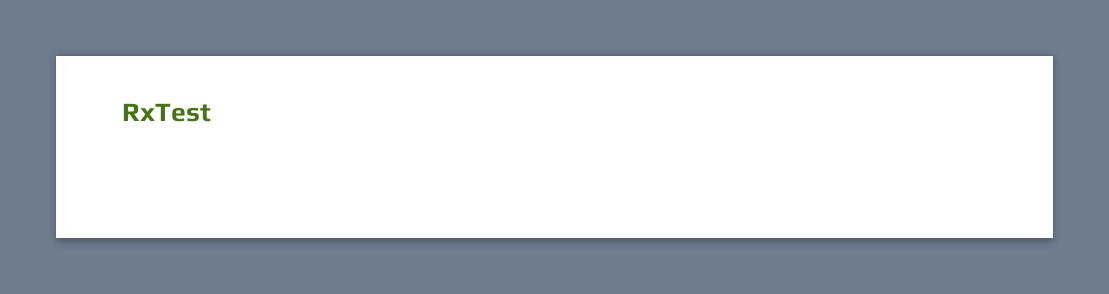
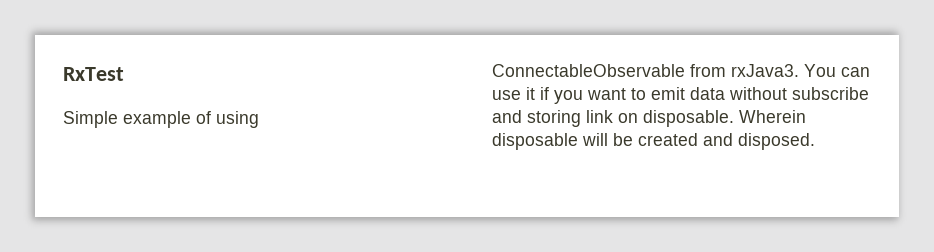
(211, 112) none -> [63,111,259,128] [492,64,870,77] [492,87,869,104] [492,110,806,127] [492,133,815,150] // Simple example of using ConnectableObservable from rxJava3. You can use it if you want to emit data without subscribe and storing link on disposable. Wherein disposable will be created and disposed.

